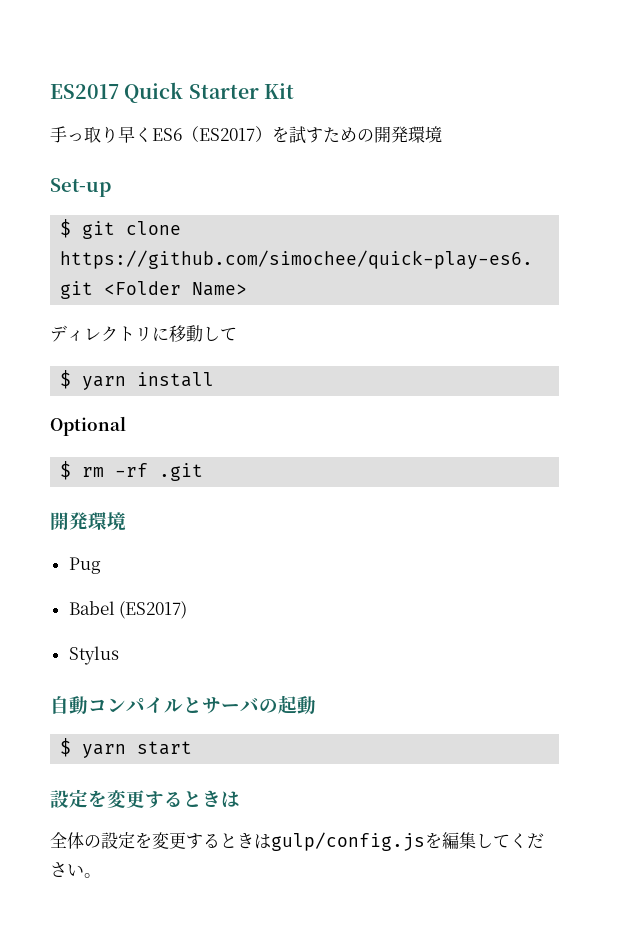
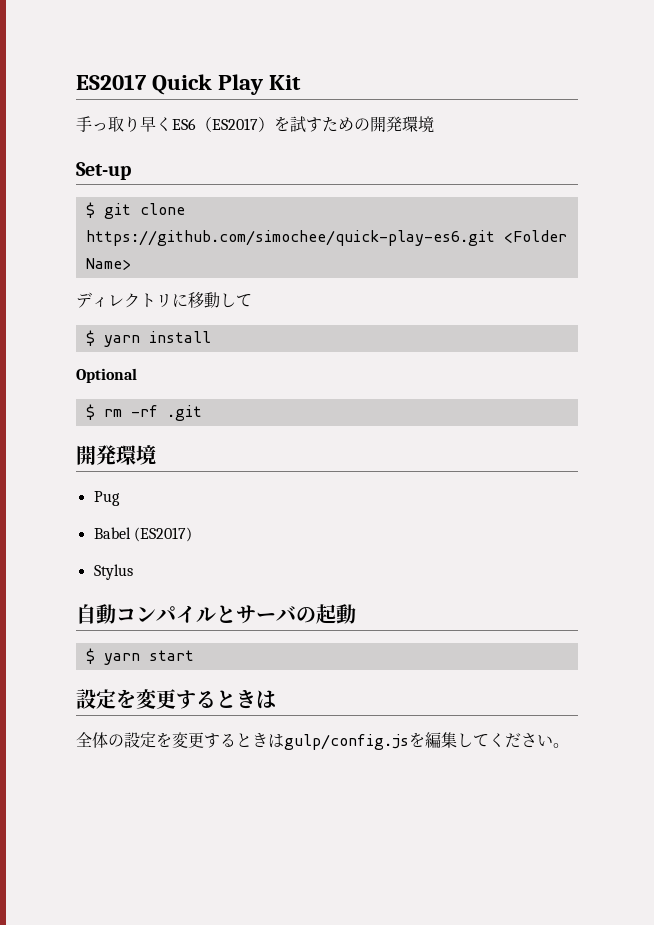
[188,84,259,99] Starter -> [218,74,264,95] Play

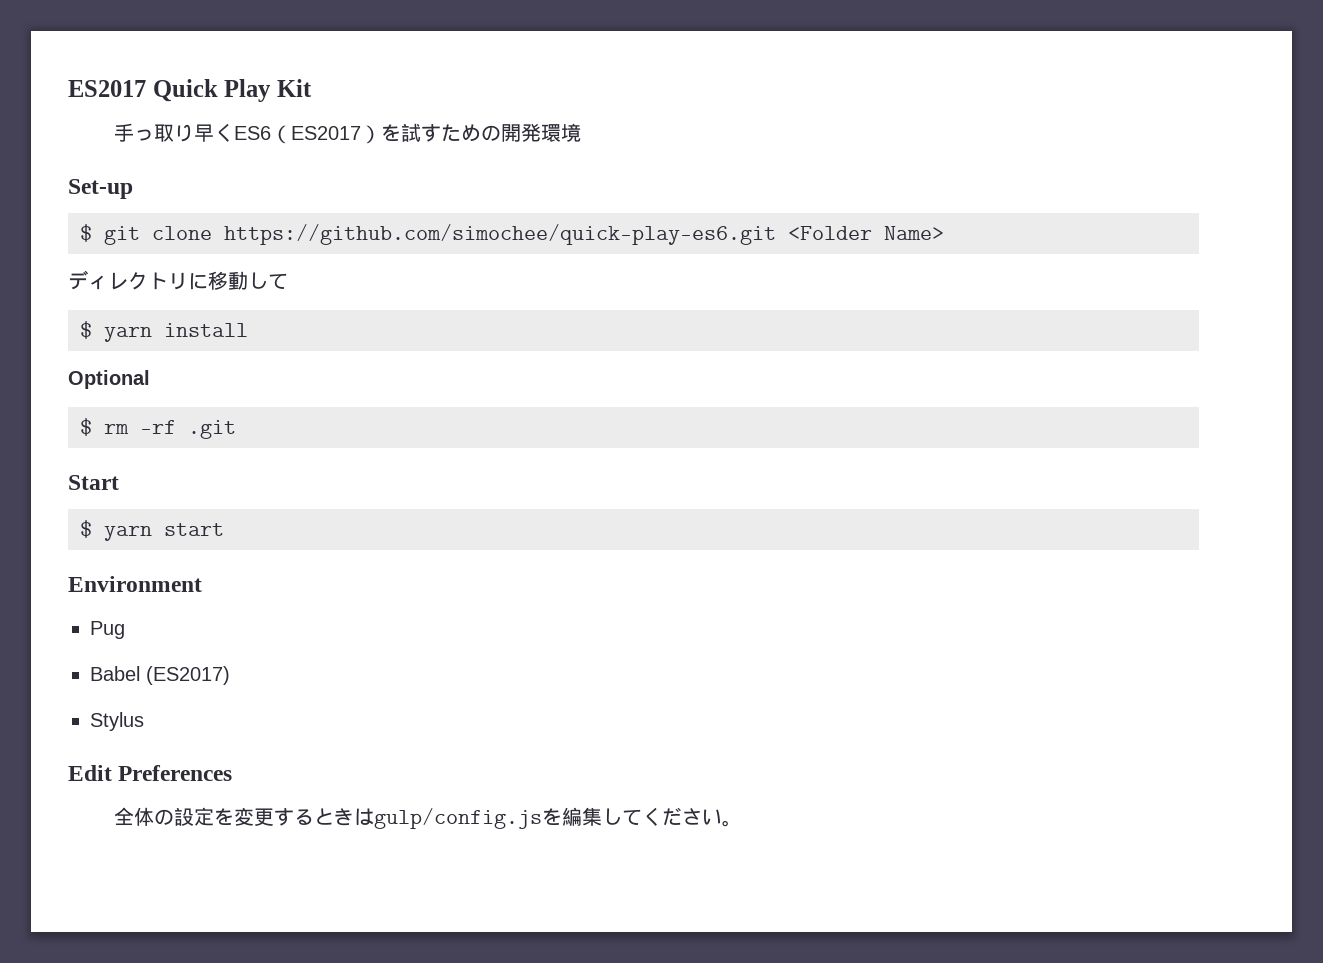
[76,445,156,465] 開発環境 -> [68,475,119,490] [80,520,224,541] [68,576,202,592] Start // $ yarn start // Environment
[76,604,356,624] [85,648,194,665] [76,689,276,709] 自動コンパイルとサーバの起動 // $ yarn start // 設定を変更するときは -> [68,765,233,781] Edit Preferences

